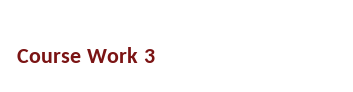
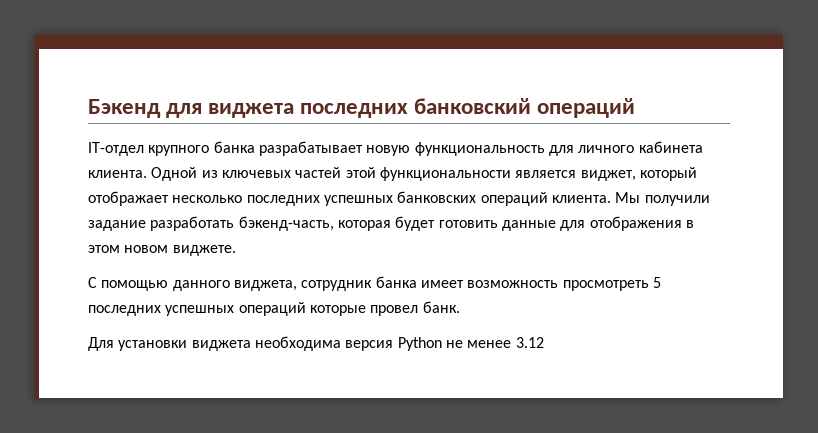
[17,47,155,63] Course Work 3 -> [88,98,636,118] [88,141,703,156] [88,167,697,181] [88,191,710,206] [88,216,694,231] [88,245,236,256] [88,276,661,291] [88,301,460,316] [88,336,544,351] Бэкенд для виджета последних банковский операций // IT-отдел крупного банка разрабатывает новую функциональность для личного кабинета клиента. Одной из ключевых частей этой функциональности является виджет, который отображает несколько последних успешных банковских операций клиента. Мы получили задание разработать бэкенд-часть, которая будет готовить данные для отображения в этом новом виджете. // С помощью данного виджета, сотрудник банка имеет возможность просмотреть 5 последних успешных операций которые провел банк. // Для установки виджета необходима версия Python не менее 3.12

